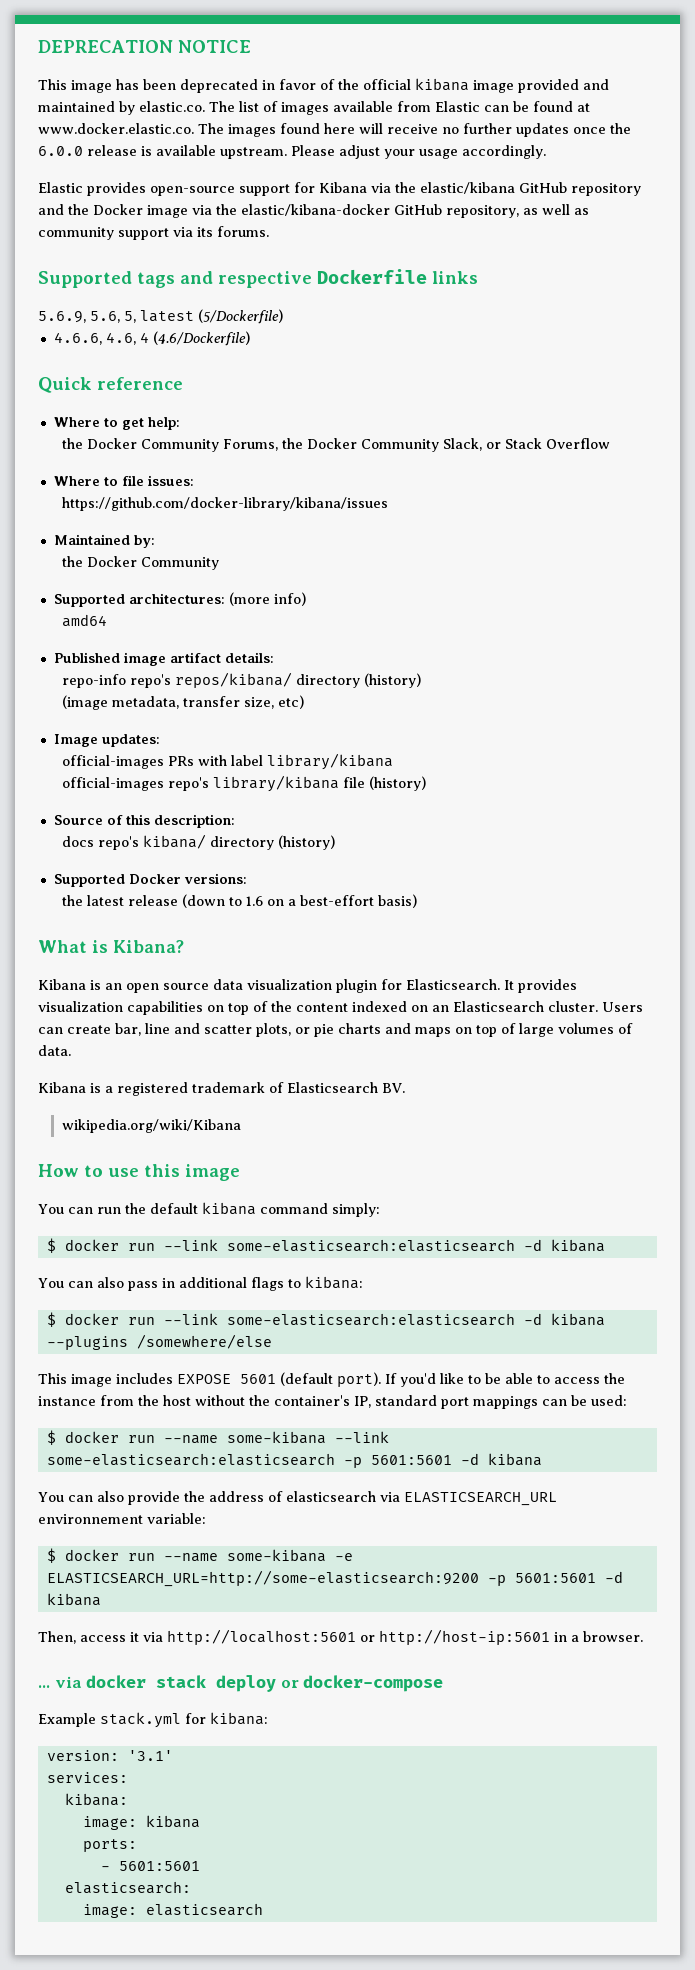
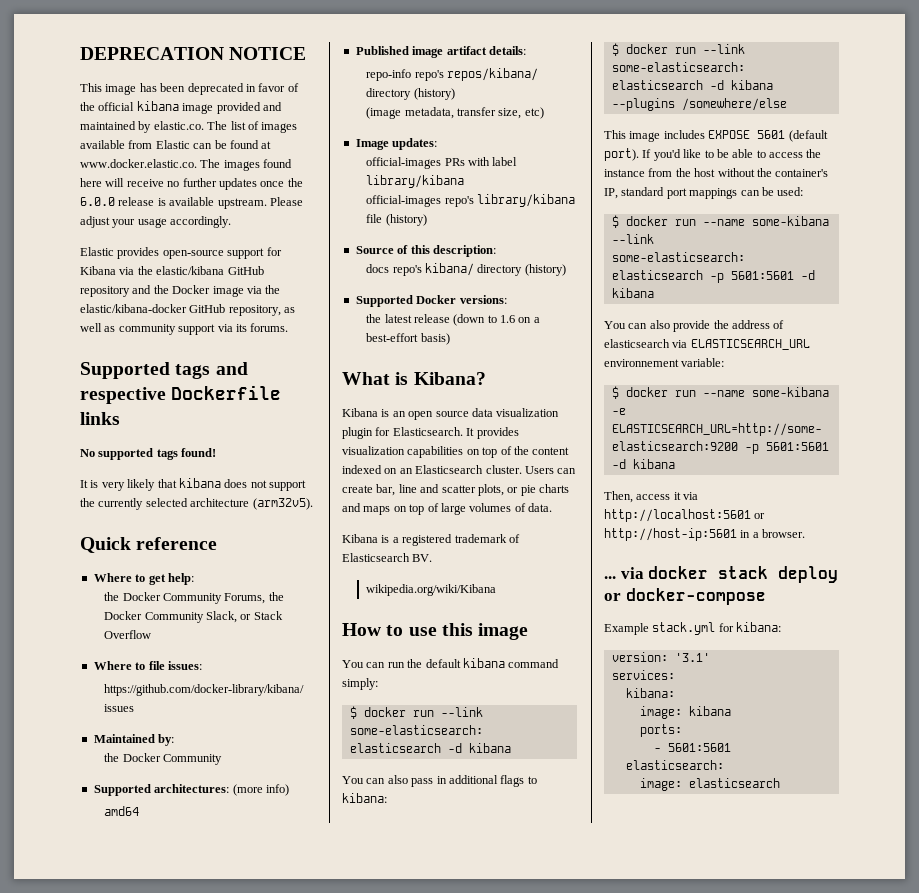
[38,309,283,324] [53,331,250,346] 5.6.9, 5.6, 5, latest (5/Dockerfile) // 4.6.6, 4.6, 4 (4.6/Dockerfile) -> [80,448,217,460] [80,478,306,491] [80,498,313,510] No supported tags found! // It is very likely that kibana does not support the currently selected architecture (arm32v5).

